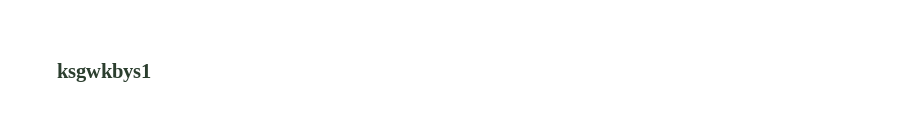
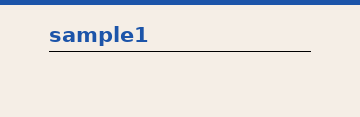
[57,63,151,82] ksgwkbys1 -> [49,26,149,46] sample1

